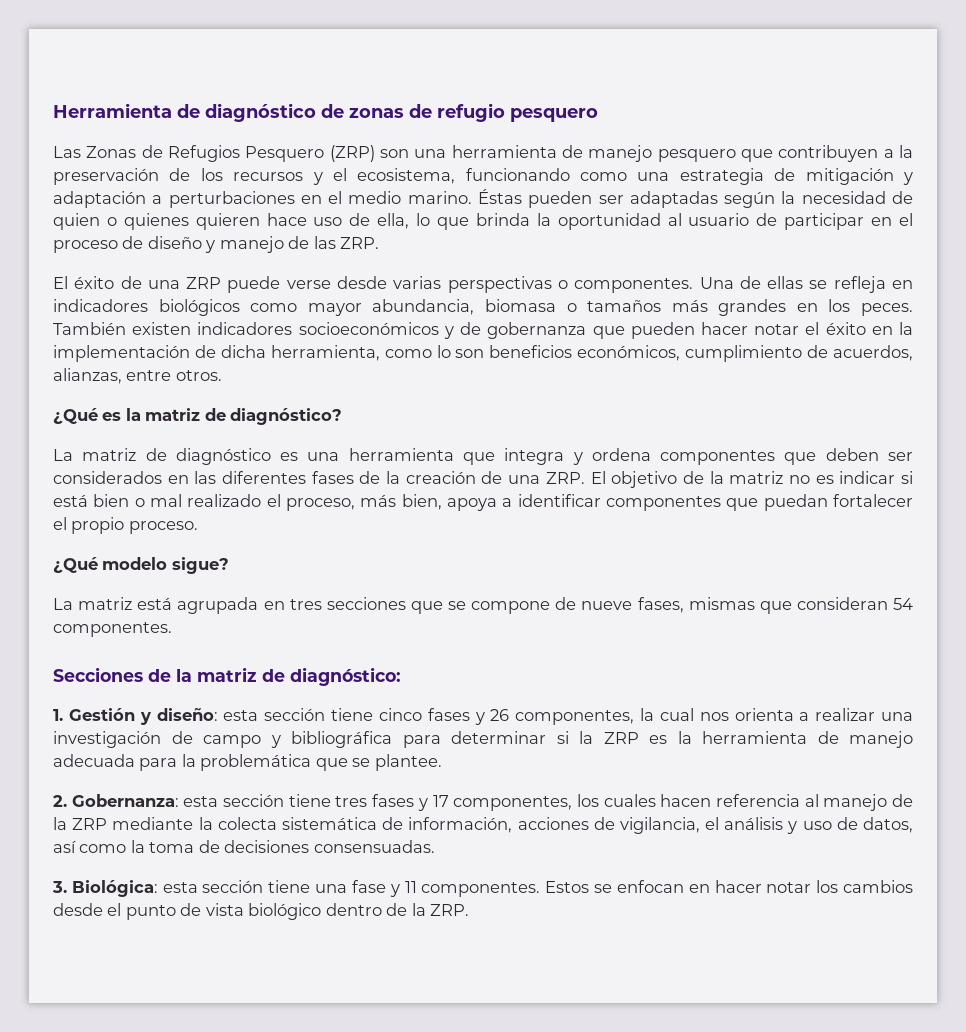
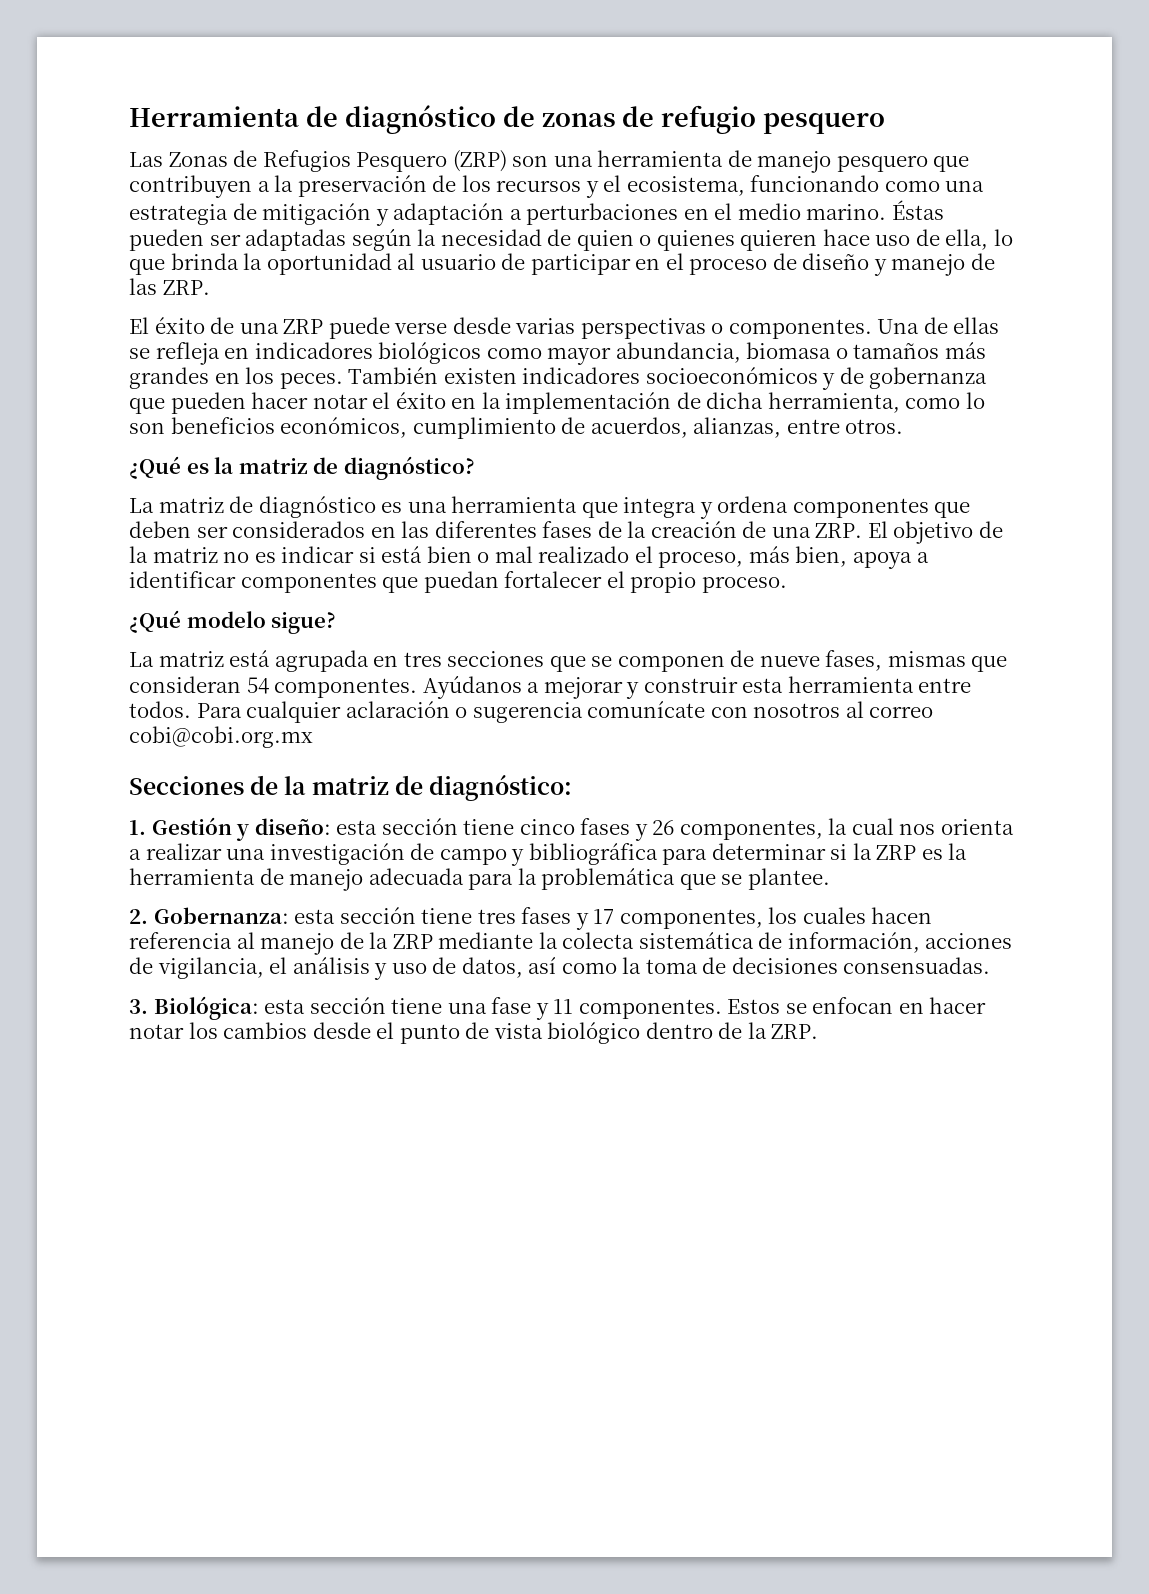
[471,601,551,614] compone -> [617,655,725,672] componen
(172, 629) none -> [422,675,972,699] [129,701,934,723] [129,726,313,748] Ayúdanos a mejorar y construir esta herramienta entre todos. Para cualquier aclaración o sugerencia comunícate con nosotros al correo cobi@cobi.org.mx

